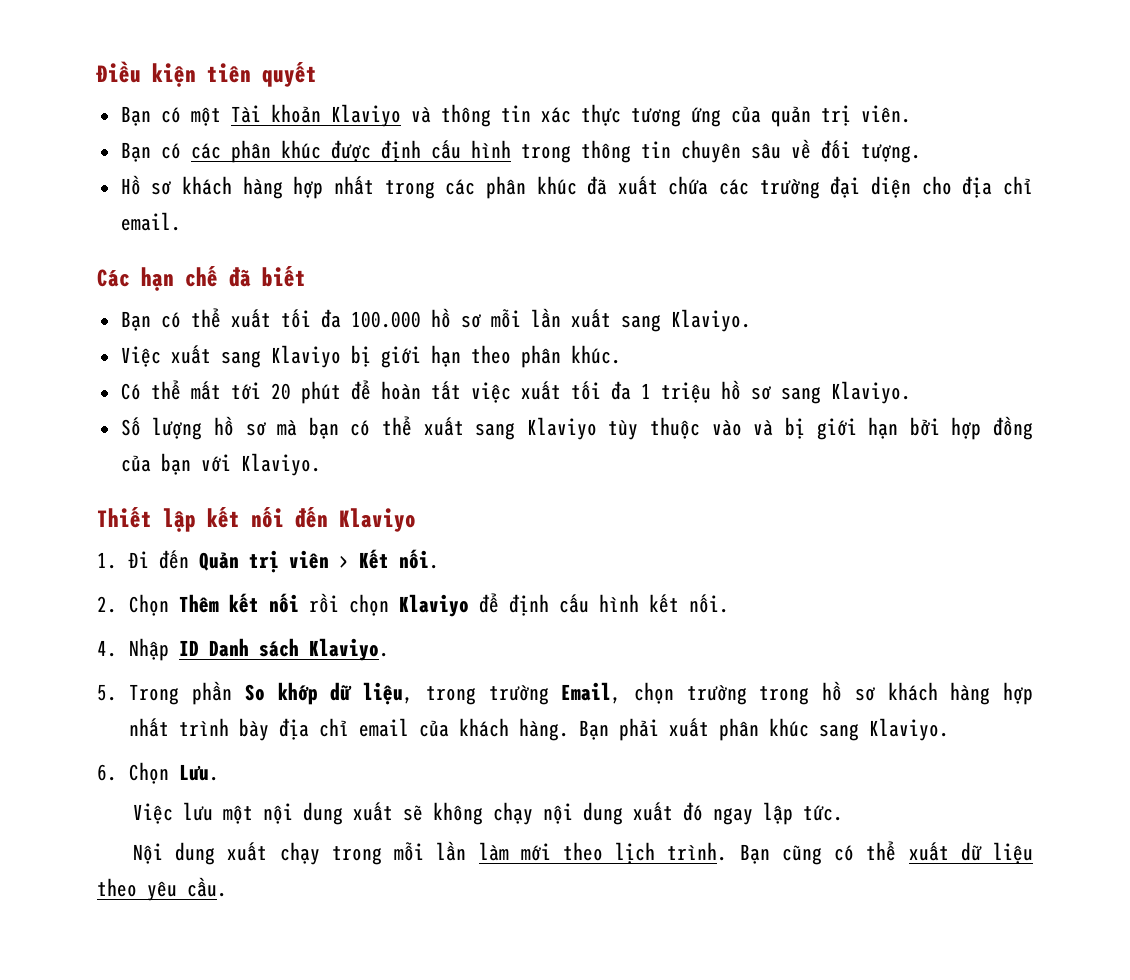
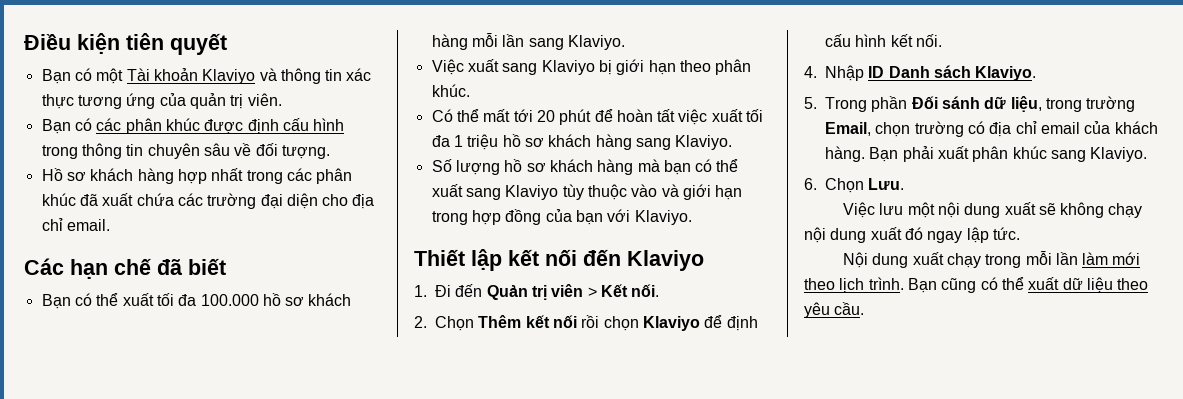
[490,308,611,328] mỗi lần xuất -> [308,293,352,306] [431,33,525,50] khách hàng mỗi lần
(771, 393) none -> [548,134,632,150] khách hàng
(266, 429) none -> [549,159,634,175] khách hàng
[784,417,940,440] bị giới hạn bởi -> [682,184,743,200] [431,211,468,225] giới hạn trong
[244,682,318,705] So khớp -> [911,96,980,109] Đối sánh
[759,681,1034,705] [129,718,270,741] trong hồ sơ khách hàng hợp nhất trình bày -> [967,121,985,134] có

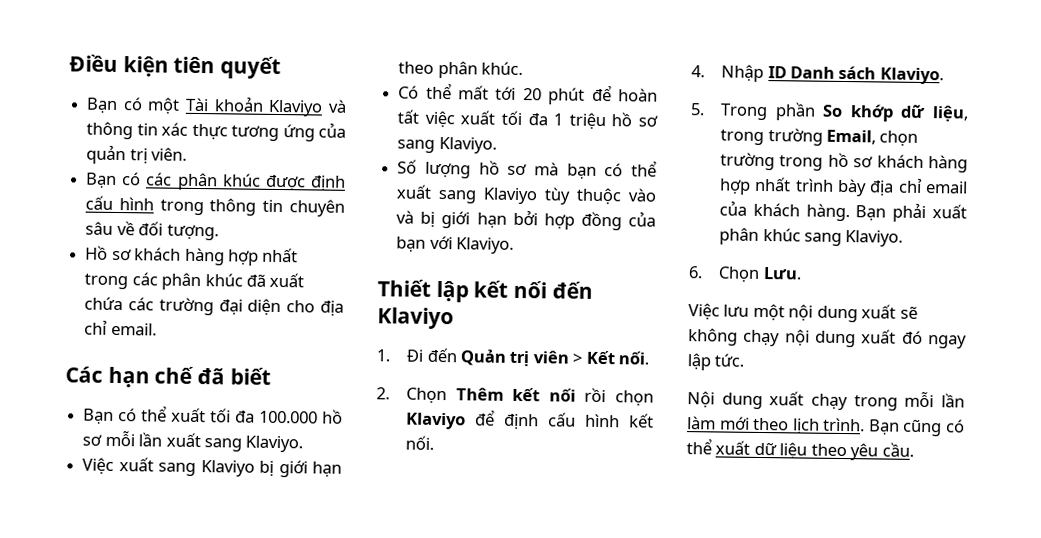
[308,293,352,306] [431,33,525,50] khách hàng mỗi lần -> [104,430,201,448] mỗi lần xuất
[548,134,632,150] khách hàng -> (658, 121) none
[549,159,634,175] khách hàng -> (528, 169) none
[682,184,743,200] [431,211,468,225] giới hạn trong -> [420,209,538,229] bị giới hạn bởi
[911,96,980,109] Đối sánh -> [822,104,894,122] So khớp
[967,121,985,134] có -> [779,152,968,173] [719,176,868,197] trong hồ sơ khách hàng hợp nhất trình bày

